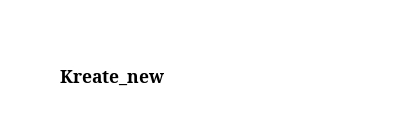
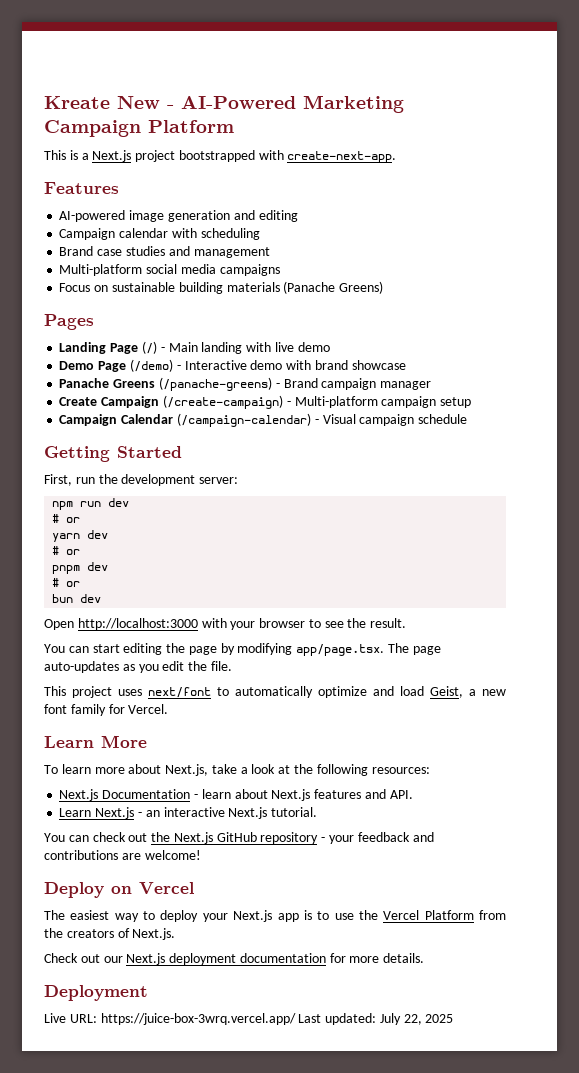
[60,70,164,86] Kreate_new -> [44,95,404,113] [44,120,234,137] [44,150,397,163] [44,182,119,194] [59,210,298,222] [59,228,260,240] [59,246,270,258] [59,264,280,276] [59,281,384,294] [44,314,94,330] [59,341,330,354] [59,359,406,372] [59,377,432,391] [59,395,472,409] [59,413,468,427] [44,446,182,462] [44,474,239,486] [52,498,130,510] [52,514,81,523] [52,530,109,542] [52,546,81,555] [52,562,109,574] [52,578,81,587] [52,594,102,603] [44,618,407,630] [44,643,441,656] [44,661,232,673] [44,686,506,698] [44,704,169,716] [44,735,147,748] [44,764,430,776] [59,789,413,801] [59,807,318,819] [44,832,434,844] [44,850,201,860] [44,882,194,898] [44,910,506,922] [44,928,176,940] [44,953,425,965] [44,985,148,1001] [44,1013,454,1025] Kreate New - AI-Powered Marketing Campaign Platform // This is a Next.js project bootstrapped with create-next-app. // Features // AI-powered image generation and editing // Campaign calendar with scheduling // Brand case studies and management // Multi-platform social media campaigns // Focus on sustainable building materials (Panache Greens) // Pages // Landing Page (/) - Main landing with live demo // Demo Page (/demo) - Interactive demo with brand showcase // Panache Greens (/panache-greens) - Brand campaign manager // Create Campaign (/create-campaign) - Multi-platform campaign setup // Campaign Calendar (/campaign-calendar) - Visual campaign schedule // Getting Started // First, run the development server: // npm run dev // # or // yarn dev // # or // pnpm dev // # or // bun dev // Open http://localhost:3000 with your browser to see the result. // You can start editing the page by modifying app/page.tsx. The page auto-updates as you edit the file. // This project uses next/font to automatically optimize and load Geist, a new font family for Vercel. // Learn More // To learn more about Next.js, take a look at the following resources: // Next.js Documentation - learn about Next.js features and API. // Learn Next.js - an interactive Next.js tutorial. // You can check out the Next.js GitHub repository - your feedback and contributions are welcome! // Deploy on Vercel // The easiest way to deploy your Next.js app is to use the Vercel Platform from the creators of Next.js. // Check out our Next.js deployment documentation for more details. // Deployment // Live URL: https://juice-box-3wrq.vercel.app/ Last updated: July 22, 2025

